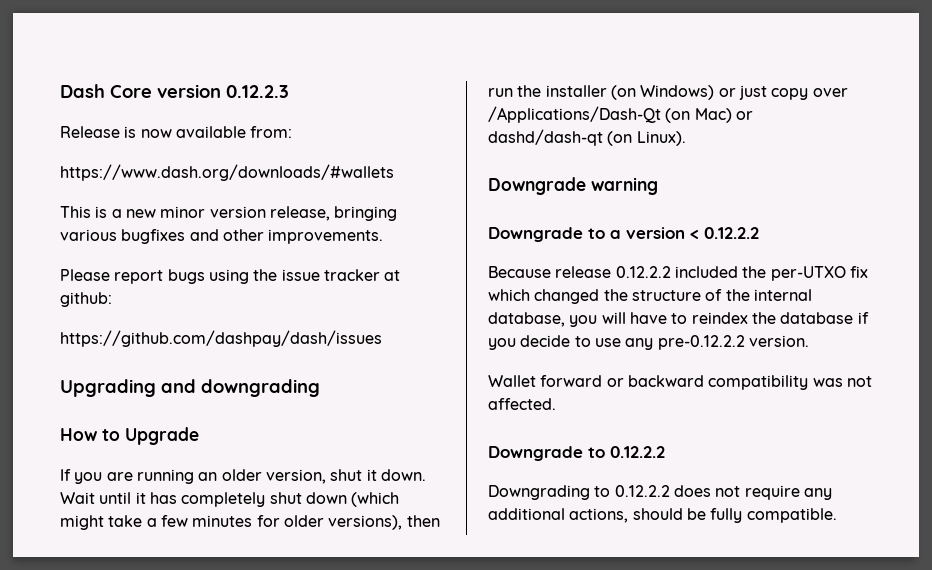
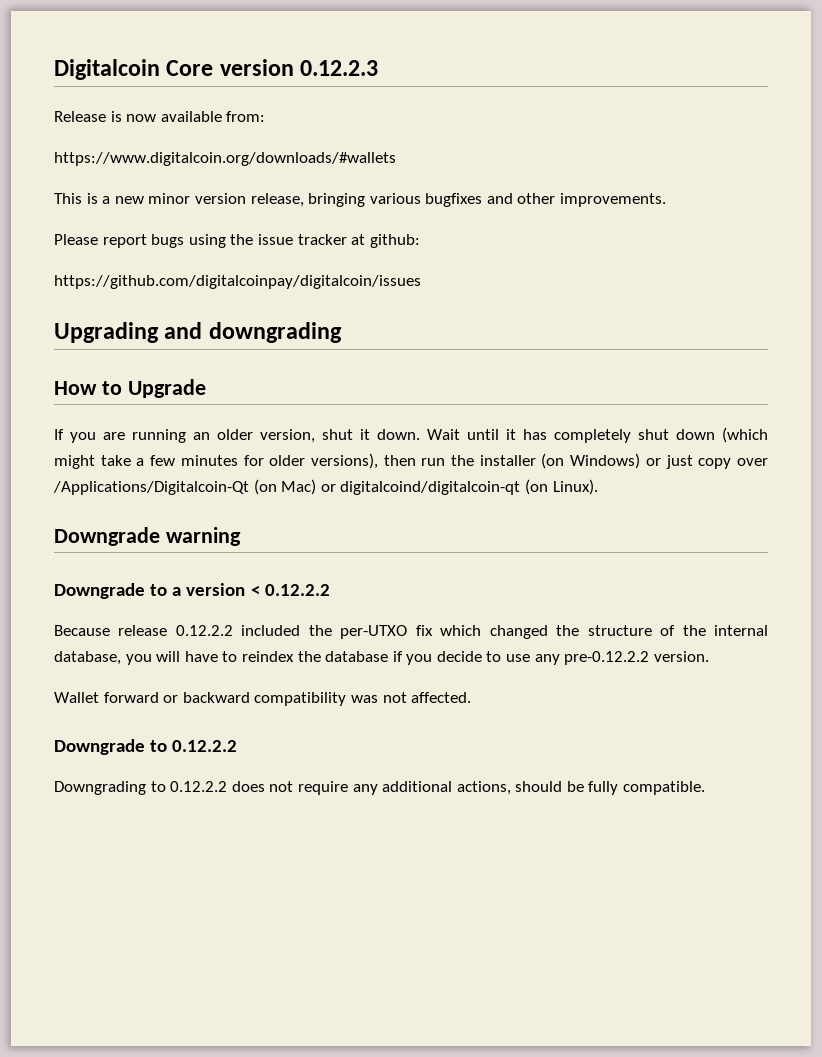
[60,84,105,98] Dash -> [54,59,160,80] Digitalcoin
[60,164,394,181] https://www.dash.org/downloads/#wallets -> [54,152,396,166] https://www.digitalcoin.org/downloads/#wallets
[60,330,382,347] https://github.com/dashpay/dash/issues -> [54,275,421,289] https://github.com/digitalcoinpay/digitalcoin/issues
[488,106,661,123] /Applications/Dash-Qt -> [53,481,249,495] /Applications/Digitalcoin-Qt
[488,129,603,146] dashd/dash-qt -> [340,481,521,495] digitalcoind/digitalcoin-qt

